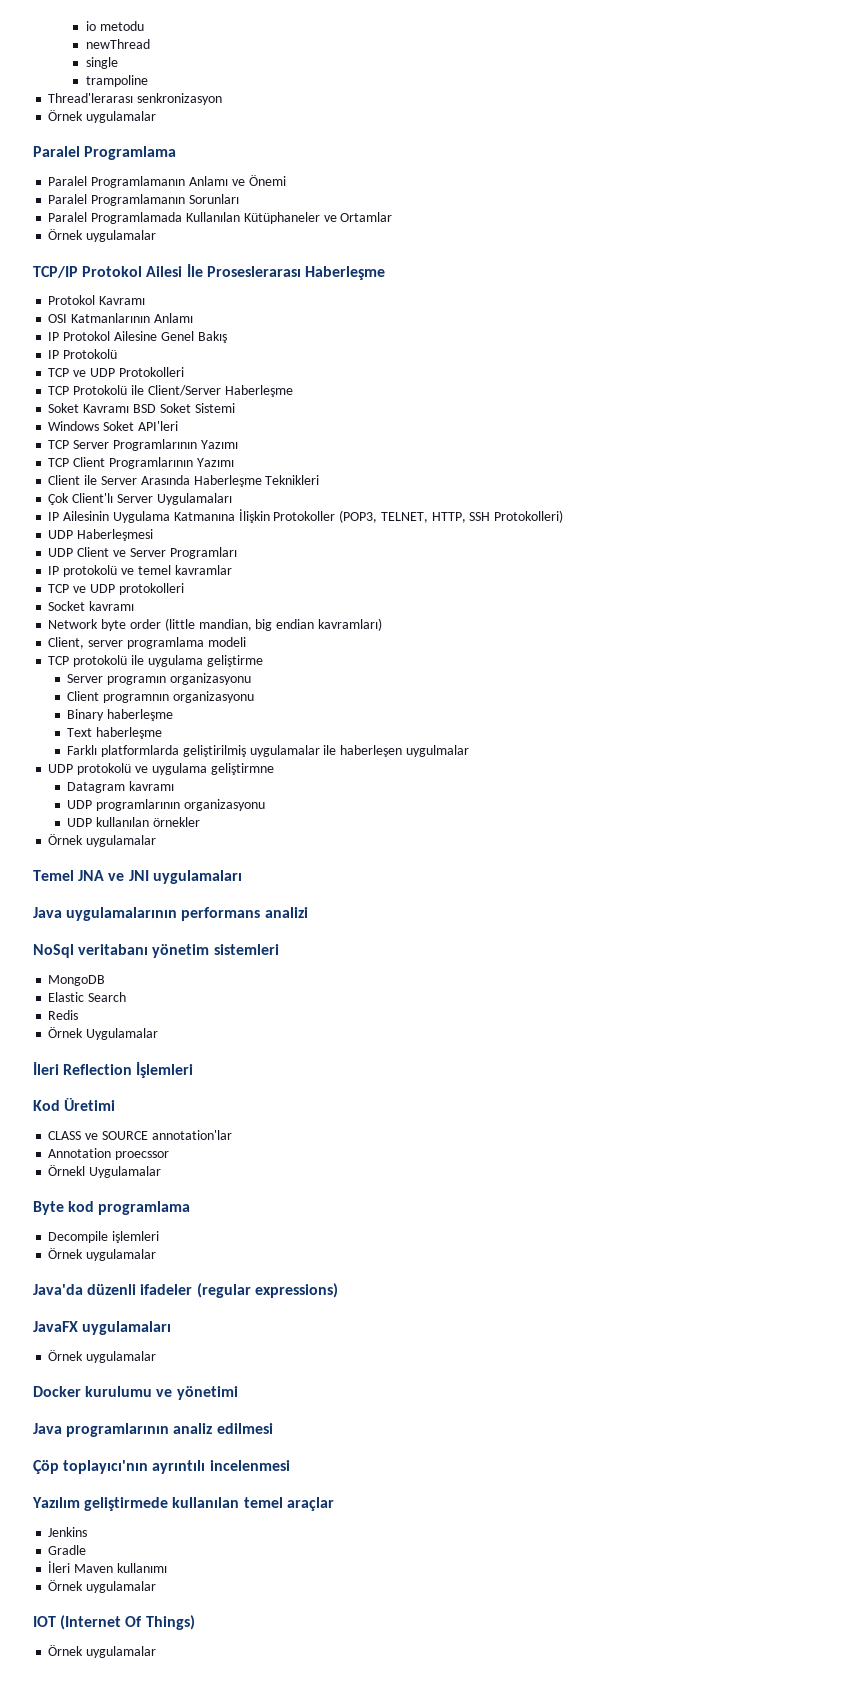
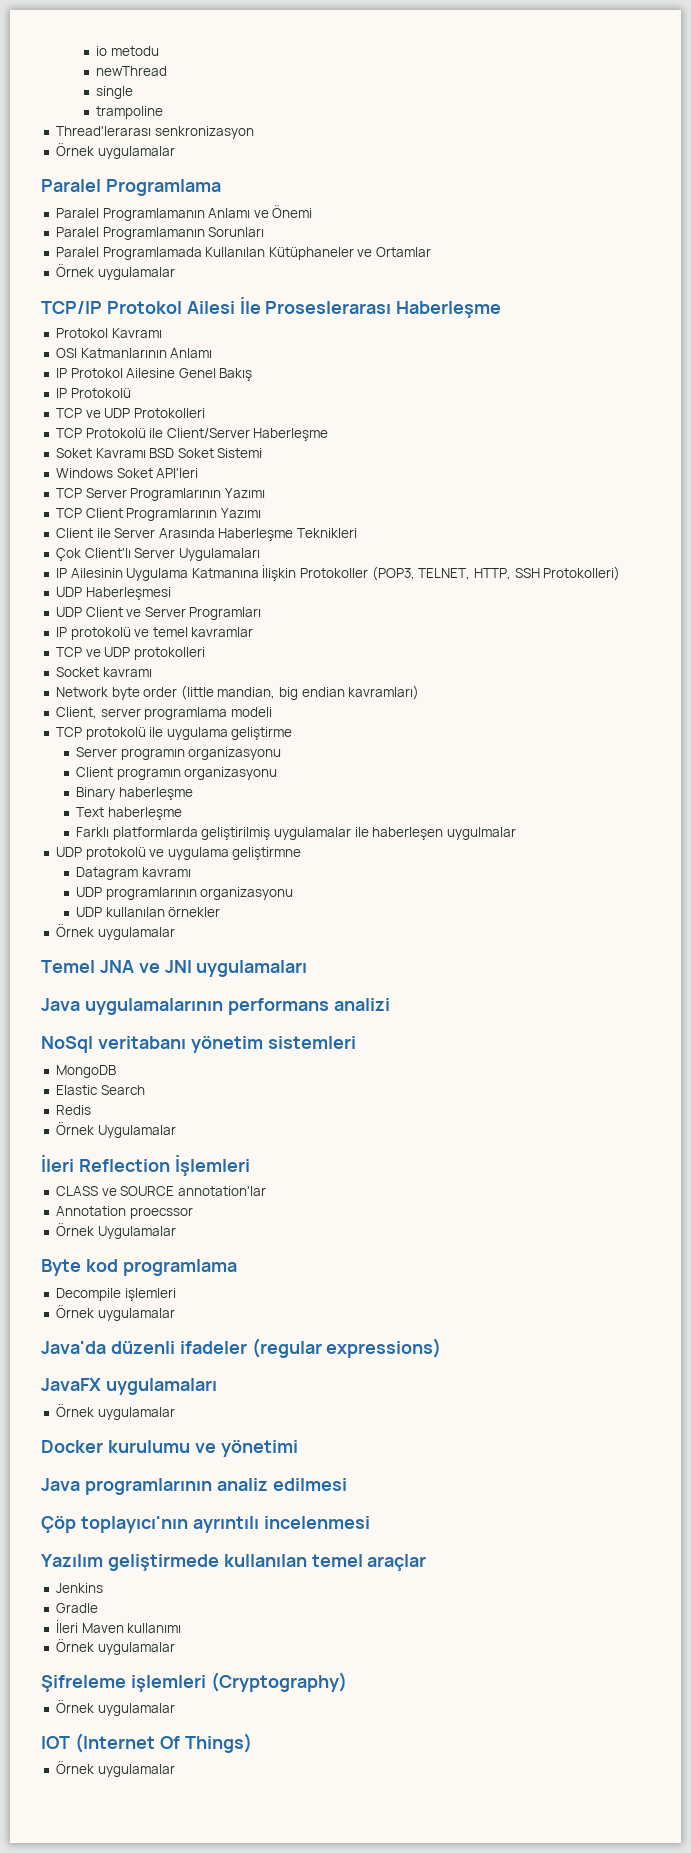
[102,694,169,703] programnın -> [116,768,181,780] programın
[33,1098,116,1111] // Kod Üretimi -> (250, 1165) none
[48,1165,86,1176] Örnekl -> [55,1223,94,1236] Örnek
(157, 1587) none -> [41,1672,347,1692] [55,1700,175,1716] // Şifreleme işlemleri (Cryptography) // Örnek uygulamalar

